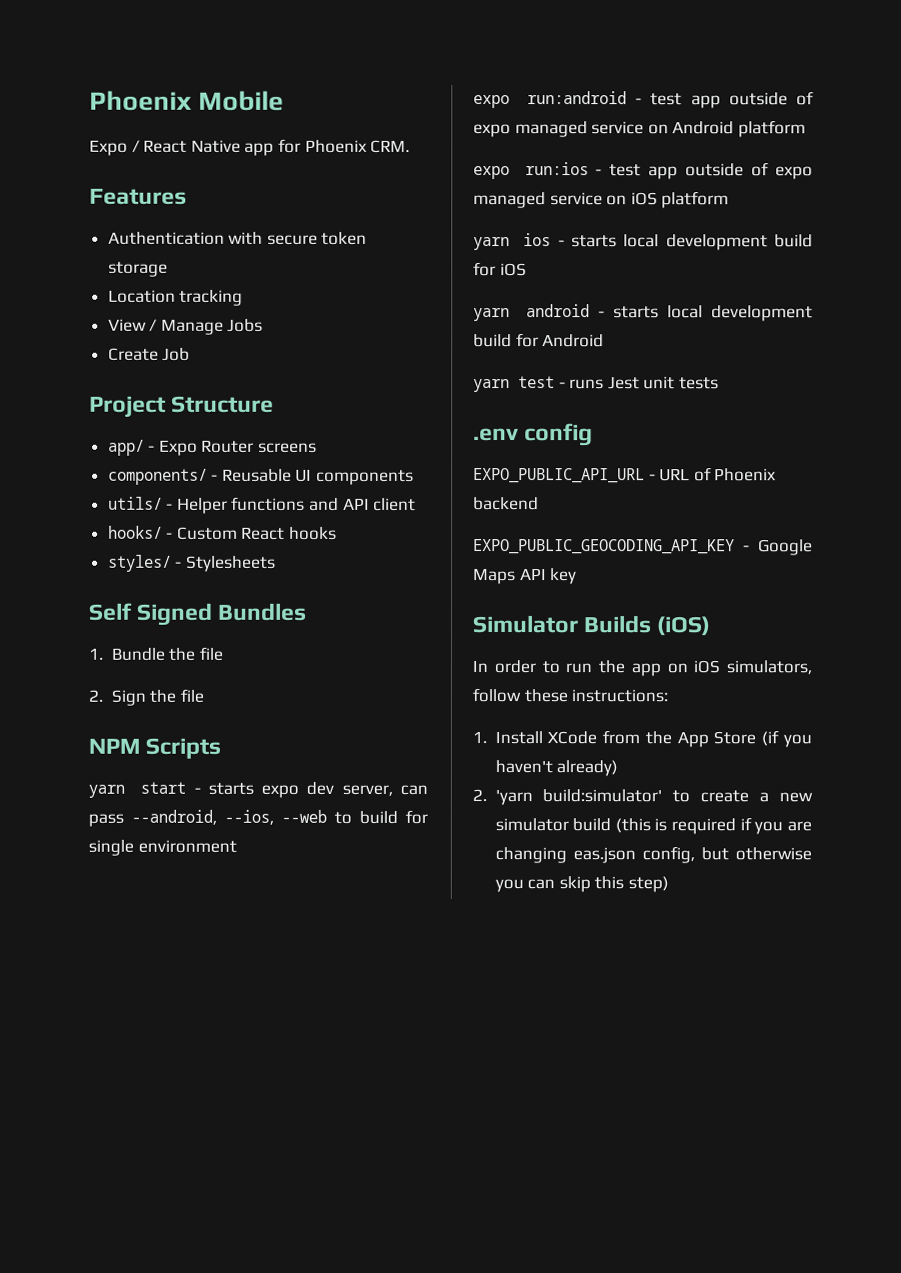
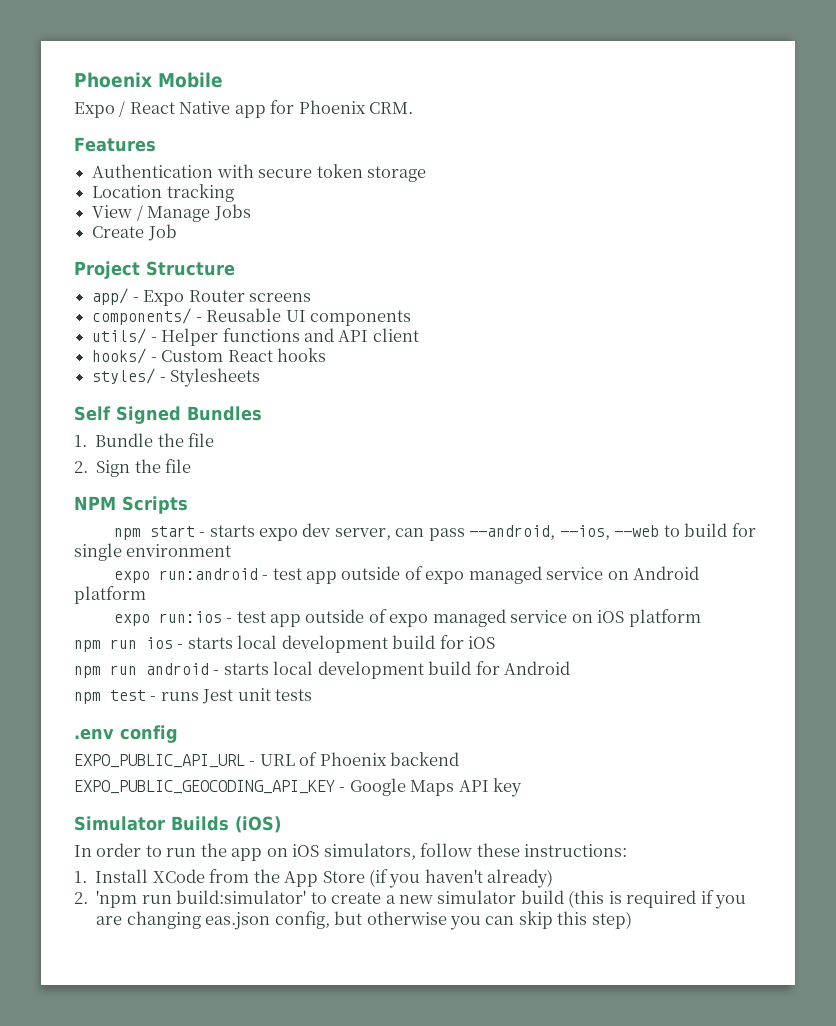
[88,784,125,798] yarn -> [113,528,141,540] npm
[473,237,510,251] yarn -> [74,639,137,652] npm run
[473,308,510,322] yarn -> [74,665,137,678] npm run
[473,379,510,393] yarn -> [74,692,101,704] npm
[494,789,533,806] 'yarn -> [96,890,172,908] 'npm run

